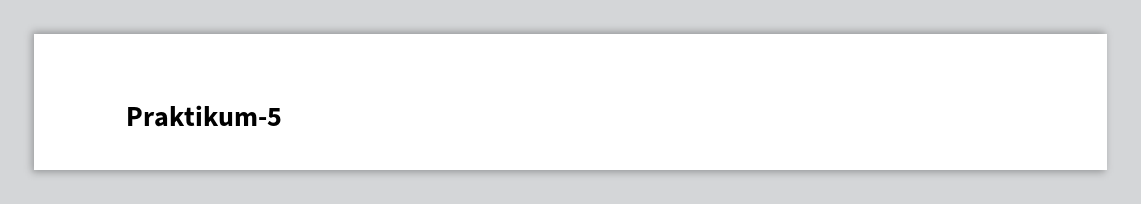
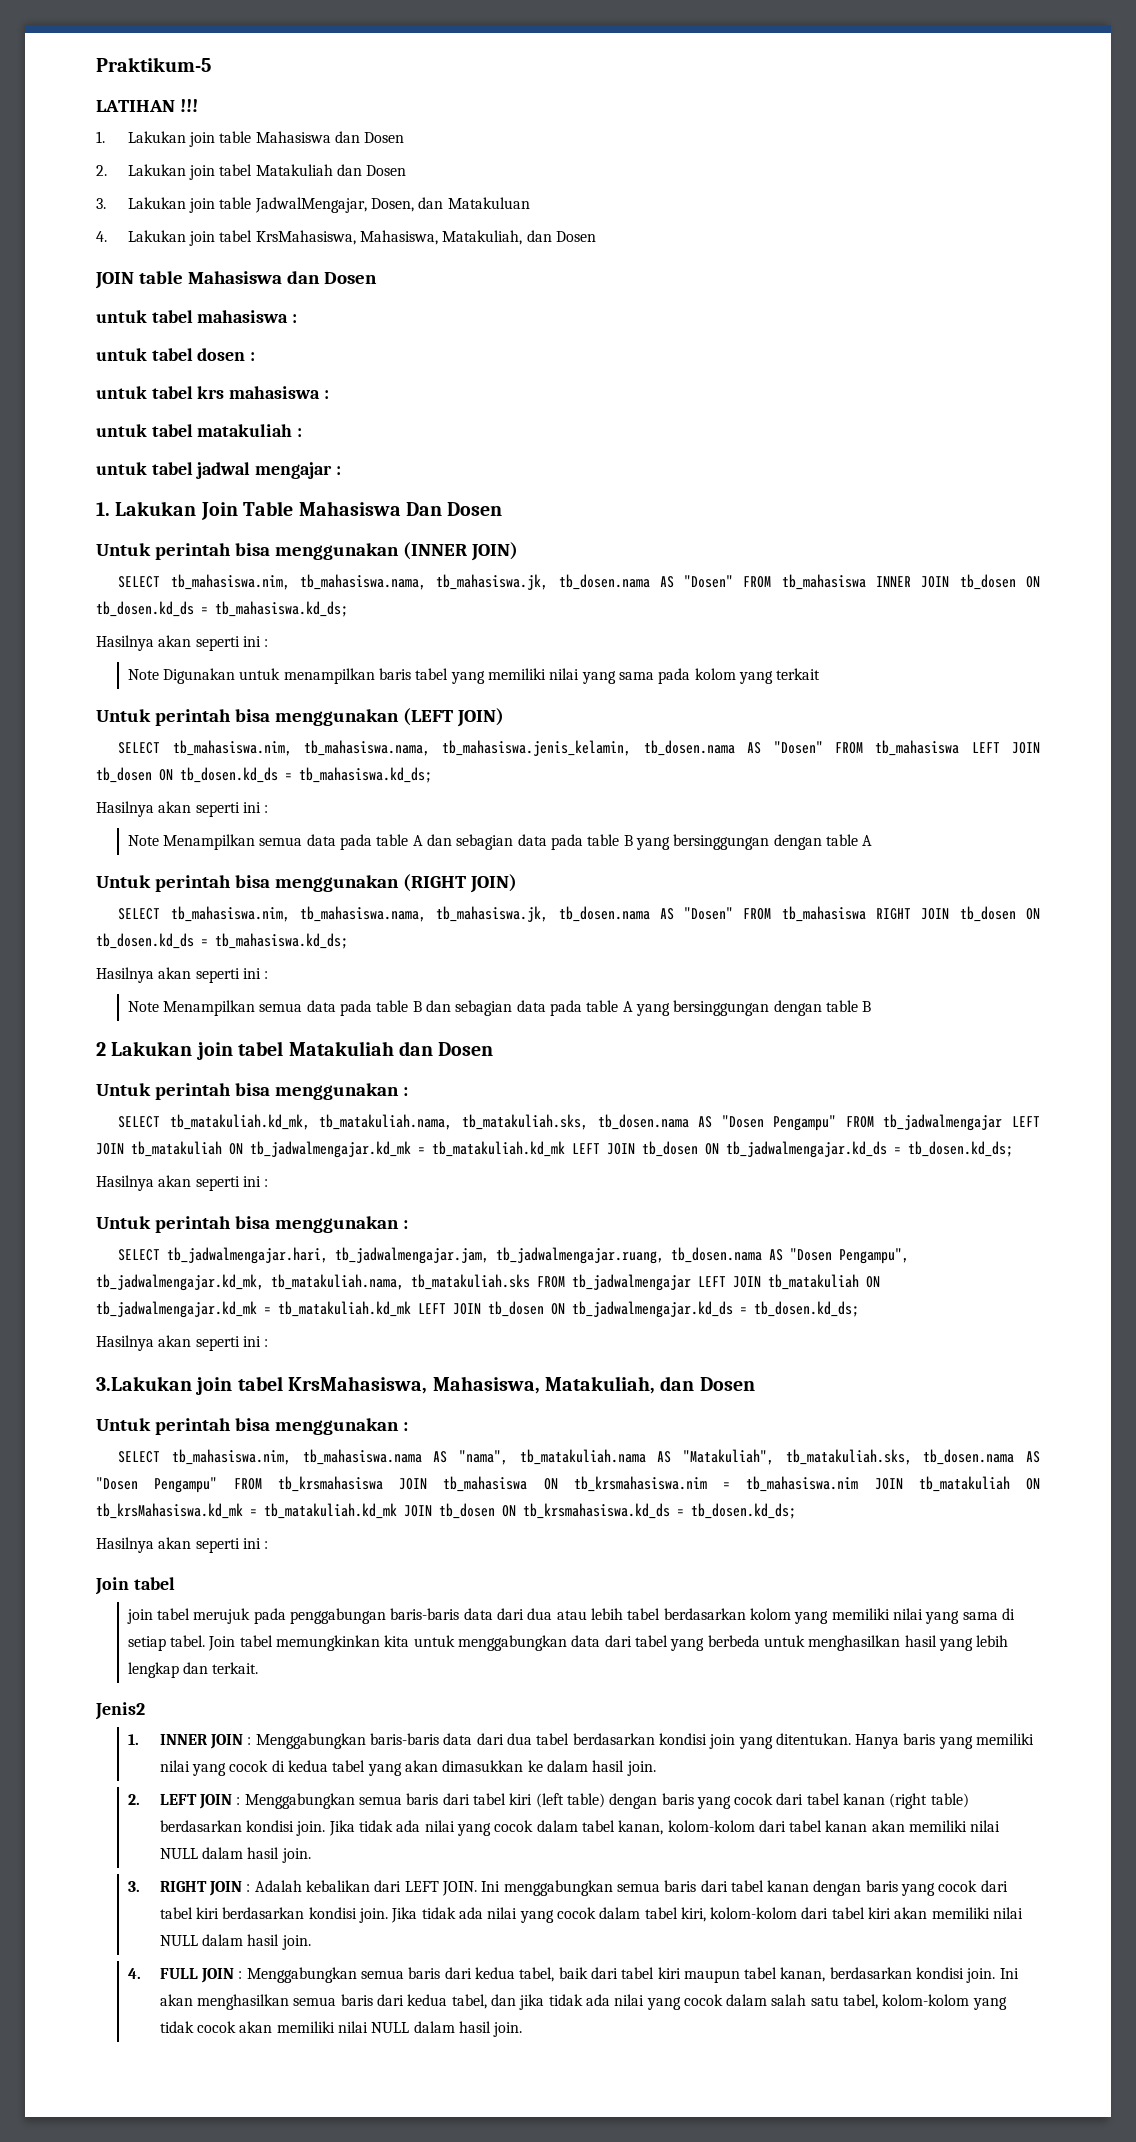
(282, 116) none -> [96,99,198,112] [96,131,405,147] [96,164,407,180] [96,197,530,213] [96,230,597,246] [95,271,377,289] [96,310,298,323] [96,348,256,361] [96,386,329,399] [96,424,303,437] [96,462,341,479] [96,501,503,520] [96,542,518,561] [118,574,1040,590] [96,601,348,617] [96,635,269,651] [127,668,821,684] [96,708,504,727] [118,740,1040,756] [96,767,432,783] [96,801,269,817] [127,834,873,850] [96,874,517,893] [118,906,1040,922] [96,933,348,949] [96,967,269,983] [127,1000,872,1016] [96,1041,494,1060] [96,1083,408,1100] [118,1114,1040,1131] [96,1141,1013,1158] [96,1175,269,1191] [96,1216,408,1233] [118,1247,910,1264] [96,1274,880,1291] [96,1301,859,1318] [96,1335,269,1351] [96,1376,755,1395] [96,1418,408,1435] [118,1449,1040,1465] [96,1476,1040,1493] [96,1503,796,1519] [96,1537,269,1553] [95,1577,175,1595] [126,1608,1015,1624] [127,1635,1009,1651] [127,1662,259,1678] [95,1702,145,1720] [127,1733,1035,1749] [159,1760,656,1776] [127,1793,969,1809] [159,1820,1001,1836] [159,1847,311,1863] [127,1880,1008,1896] [159,1907,1024,1923] [159,1934,311,1950] [127,1967,1019,1983] [159,1994,1007,2010] [159,2021,523,2037] // LATIHAN !!! // 1. Lakukan join table Mahasiswa dan Dosen // 2. Lakukan join tabel Matakuliah dan Dosen // 3. Lakukan join table JadwalMengajar, Dosen, dan Matakuluan // 4. Lakukan join tabel KrsMahasiswa, Mahasiswa, Matakuliah, dan Dosen // JOIN table Mahasiswa dan Dosen // untuk tabel mahasiswa : // untuk tabel dosen : // untuk tabel krs mahasiswa : // untuk tabel matakuliah : // untuk tabel jadwal mengajar : // 1. Lakukan Join Table Mahasiswa Dan Dosen // Untuk perintah bisa menggunakan (INNER JOIN) // SELECT tb_mahasiswa.nim, tb_mahasiswa.nama, tb_mahasiswa.jk, tb_dosen.nama AS "Dosen" FROM tb_mahasiswa INNER JOIN tb_dosen ON tb_dosen.kd_ds = tb_mahasiswa.kd_ds; // Hasilnya akan seperti ini : // Note Digunakan untuk menampilkan baris tabel yang memiliki nilai yang sama pada kolom yang terkait // Untuk perintah bisa menggunakan (LEFT JOIN) // SELECT tb_mahasiswa.nim, tb_mahasiswa.nama, tb_mahasiswa.jenis_kelamin, tb_dosen.nama AS "Dosen" FROM tb_mahasiswa LEFT JOIN tb_dosen ON tb_dosen.kd_ds = tb_mahasiswa.kd_ds; // Hasilnya akan seperti ini : // Note Menampilkan semua data pada table A dan sebagian data pada table B yang bersinggungan dengan table A // Untuk perintah bisa menggunakan (RIGHT JOIN) // SELECT tb_mahasiswa.nim, tb_mahasiswa.nama, tb_mahasiswa.jk, tb_dosen.nama AS "Dosen" FROM tb_mahasiswa RIGHT JOIN tb_dosen ON tb_dosen.kd_ds = tb_mahasiswa.kd_ds; // Hasilnya akan seperti ini : // Note Menampilkan semua data pada table B dan sebagian data pada table A yang bersinggungan dengan table B // 2 Lakukan join tabel Matakuliah dan Dosen // Untuk perintah bisa menggunakan : // SELECT tb_matakuliah.kd_mk, tb_matakuliah.nama, tb_matakuliah.sks, tb_dosen.nama AS "Dosen Pengampu" FROM tb_jadwalmengajar LEFT JOIN tb_matakuliah ON tb_jadwalmengajar.kd_mk = tb_matakuliah.kd_mk LEFT JOIN tb_dosen ON tb_jadwalmengajar.kd_ds = tb_dosen.kd_ds; // Hasilnya akan seperti ini : // Untuk perintah bisa menggunakan : // SELECT tb_jadwalmengajar.hari, tb_jadwalmengajar.jam, tb_jadwalmengajar.ruang, tb_dosen.nama AS "Dosen Pengampu", tb_jadwalmengajar.kd_mk, tb_matakuliah.nama, tb_matakuliah.sks FROM tb_jadwalmengajar LEFT JOIN tb_matakuliah ON tb_jadwalmengajar.kd_mk = tb_matakuliah.kd_mk LEFT JOIN tb_dosen ON tb_jadwalmengajar.kd_ds = tb_dosen.kd_ds; // Hasilnya akan seperti ini : // 3.Lakukan join tabel KrsMahasiswa, Mahasiswa, Matakuliah, dan Dosen // Untuk perintah bisa menggunakan : // SELECT tb_mahasiswa.nim, tb_mahasiswa.nama AS "nama", tb_matakuliah.nama AS "Matakuliah", tb_matakuliah.sks, tb_dosen.nama AS "Dosen Pengampu" FROM tb_krsmahasiswa JOIN tb_mahasiswa ON tb_krsmahasiswa.nim = tb_mahasiswa.nim JOIN tb_matakuliah ON tb_krsMahasiswa.kd_mk = tb_matakuliah.kd_mk JOIN tb_dosen ON tb_krsmahasiswa.kd_ds = tb_dosen.kd_ds; // Hasilnya akan seperti ini : // Join tabel // join tabel merujuk pada penggabungan baris-baris data dari dua atau lebih tabel berdasarkan kolom yang memiliki nilai yang sama di setiap tabel. Join tabel memungkinkan kita untuk menggabungkan data dari tabel yang berbeda untuk menghasilkan hasil yang lebih lengkap dan terkait. // Jenis2 // 1. INNER JOIN : Menggabungkan baris-baris data dari dua tabel berdasarkan kondisi join yang ditentukan. Hanya baris yang memiliki nilai yang cocok di kedua tabel yang akan dimasukkan ke dalam hasil join. // 2. LEFT JOIN : Menggabungkan semua baris dari tabel kiri (left table) dengan baris yang cocok dari tabel kanan (right table) berdasarkan kondisi join. Jika tidak ada nilai yang cocok dalam tabel kanan, kolom-kolom dari tabel kanan akan memiliki nilai NULL dalam hasil join. // 3. RIGHT JOIN : Adalah kebalikan dari LEFT JOIN. Ini menggabungkan semua baris dari tabel kanan dengan baris yang cocok dari tabel kiri berdasarkan kondisi join. Jika tidak ada nilai yang cocok dalam tabel kiri, kolom-kolom dari tabel kiri akan memiliki nilai NULL dalam hasil join. // 4. FULL JOIN : Menggabungkan semua baris dari kedua tabel, baik dari tabel kiri maupun tabel kanan, berdasarkan kondisi join. Ini akan menghasilkan semua baris dari kedua tabel, dan jika tidak ada nilai yang cocok dalam salah satu tabel, kolom-kolom yang tidak cocok akan memiliki nilai NULL dalam hasil join.

